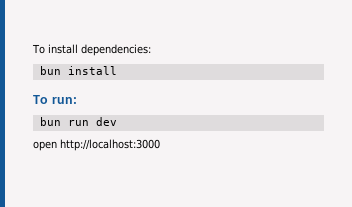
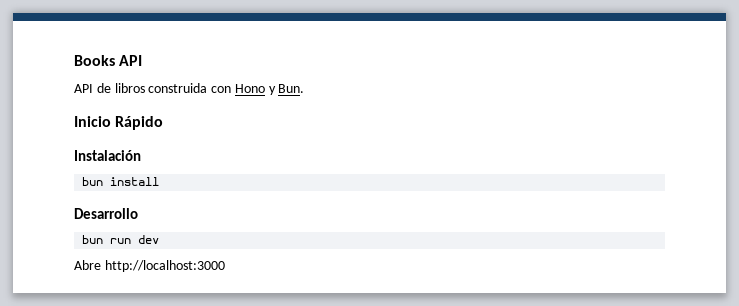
[32,44,151,56] To install dependencies: -> [74,55,143,66] [74,83,305,95] [74,116,164,130] [74,150,141,161] Books API // API de libros construida con Hono y Bun. // Inicio Rápido // Instalación
[33,95,77,104] To run: -> [74,208,138,219] Desarrollo
[33,141,57,151] open -> [74,260,101,270] Abre

